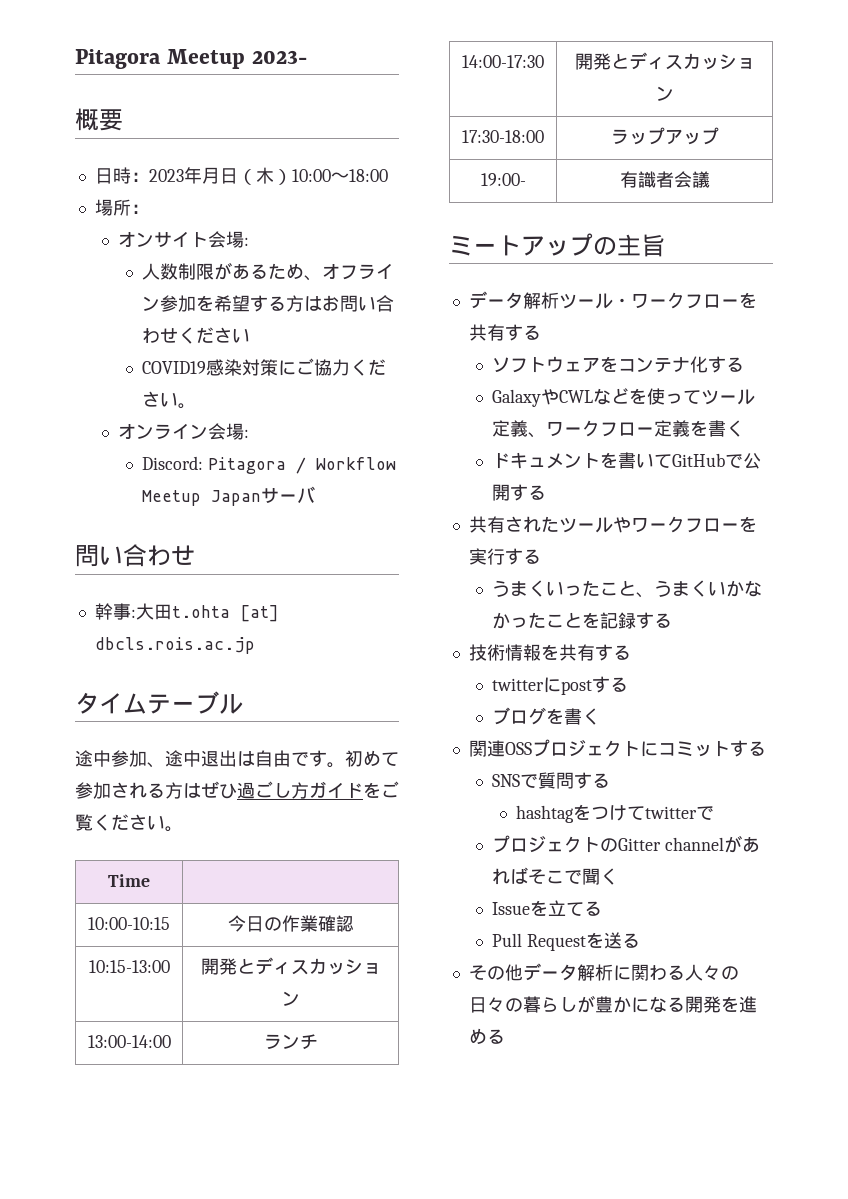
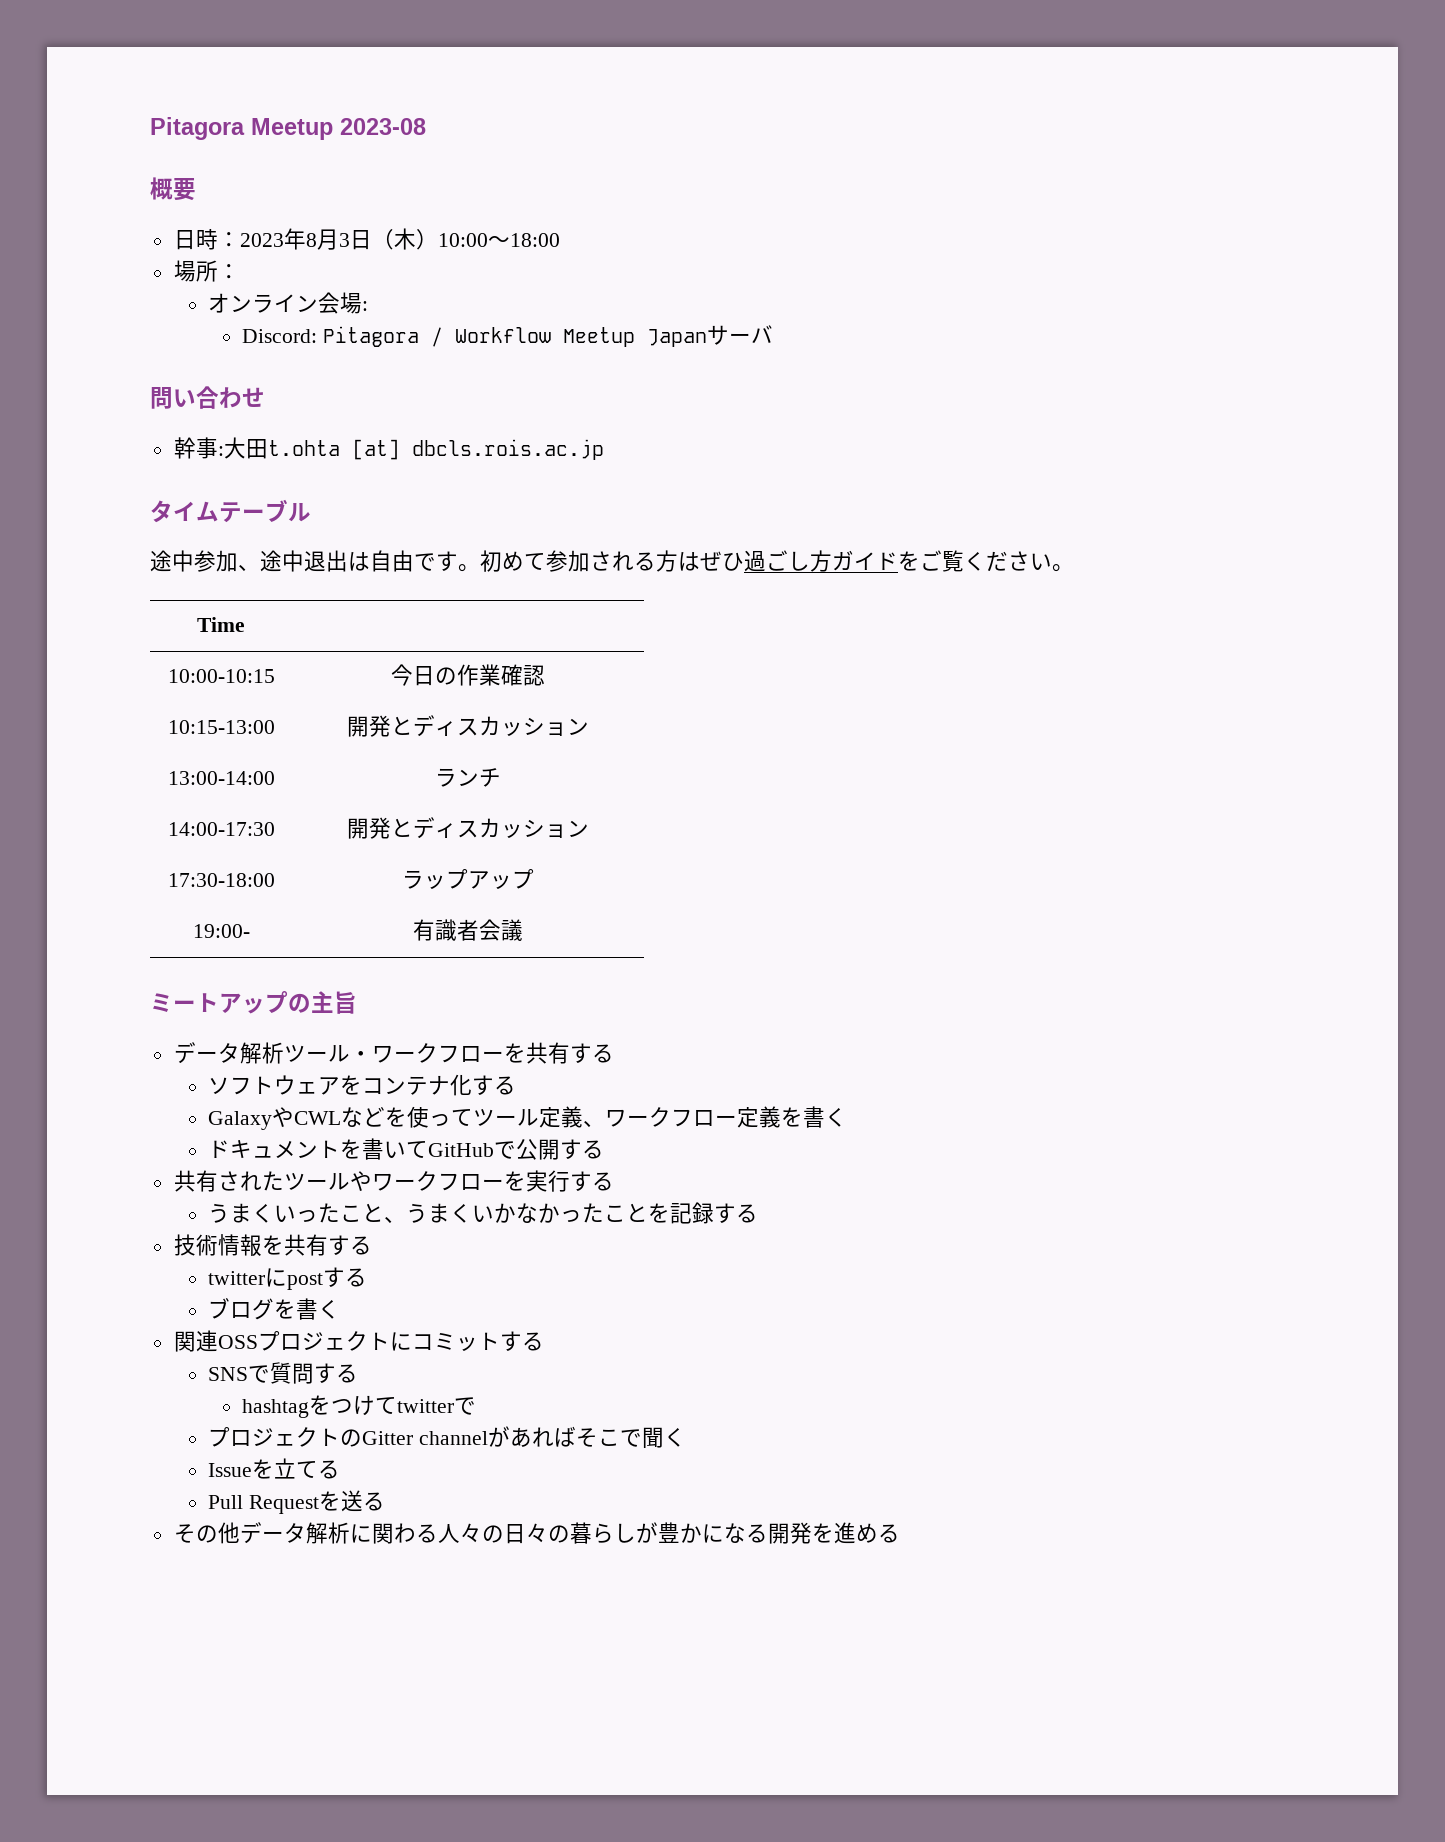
[251,50,307,64] 2023- -> [340,118,426,135] 2023-08
[201,167,220,184] 月 -> [305,229,350,250] 8月3
[118,231,250,248] [142,262,395,281] [142,295,395,312] [142,327,251,344] [142,358,387,376] [142,391,197,409] // オンサイト会場: // 人数制限があるため、オフライン参加を希望する方はお問い合わせください // COVID19感染対策にご協力ください。 -> (240, 271) none

